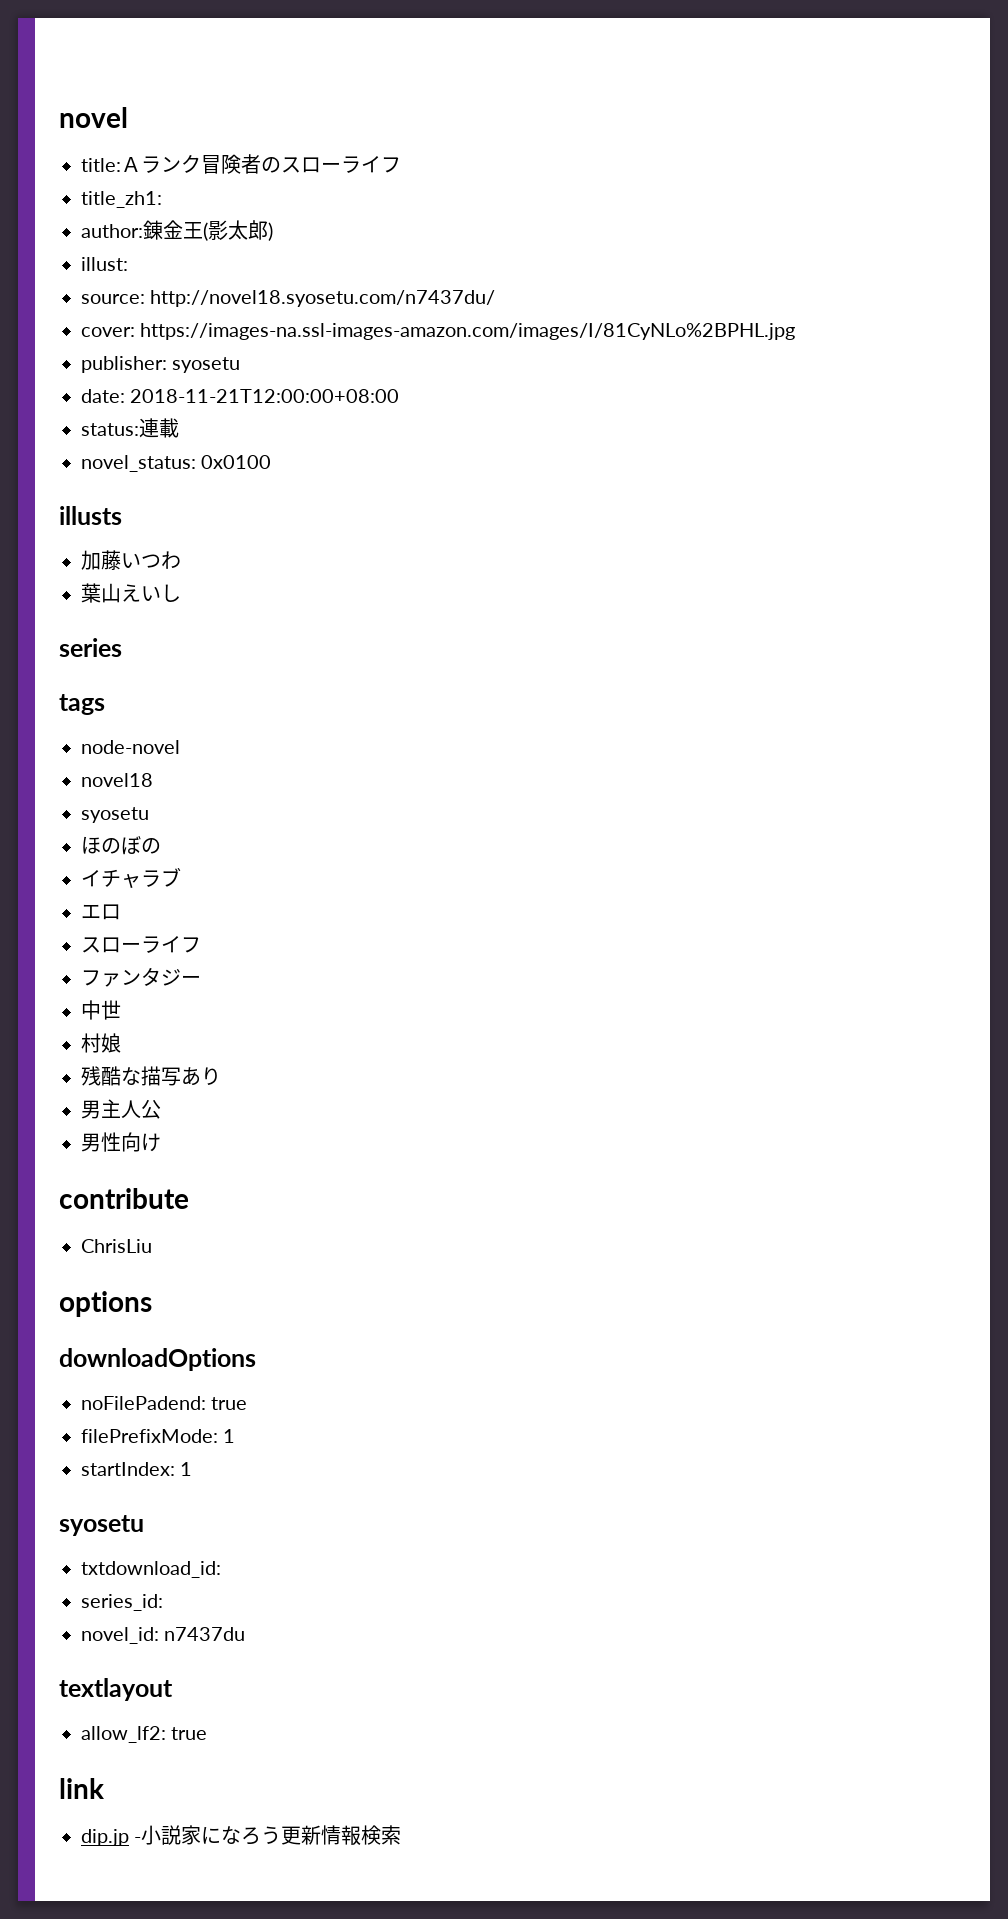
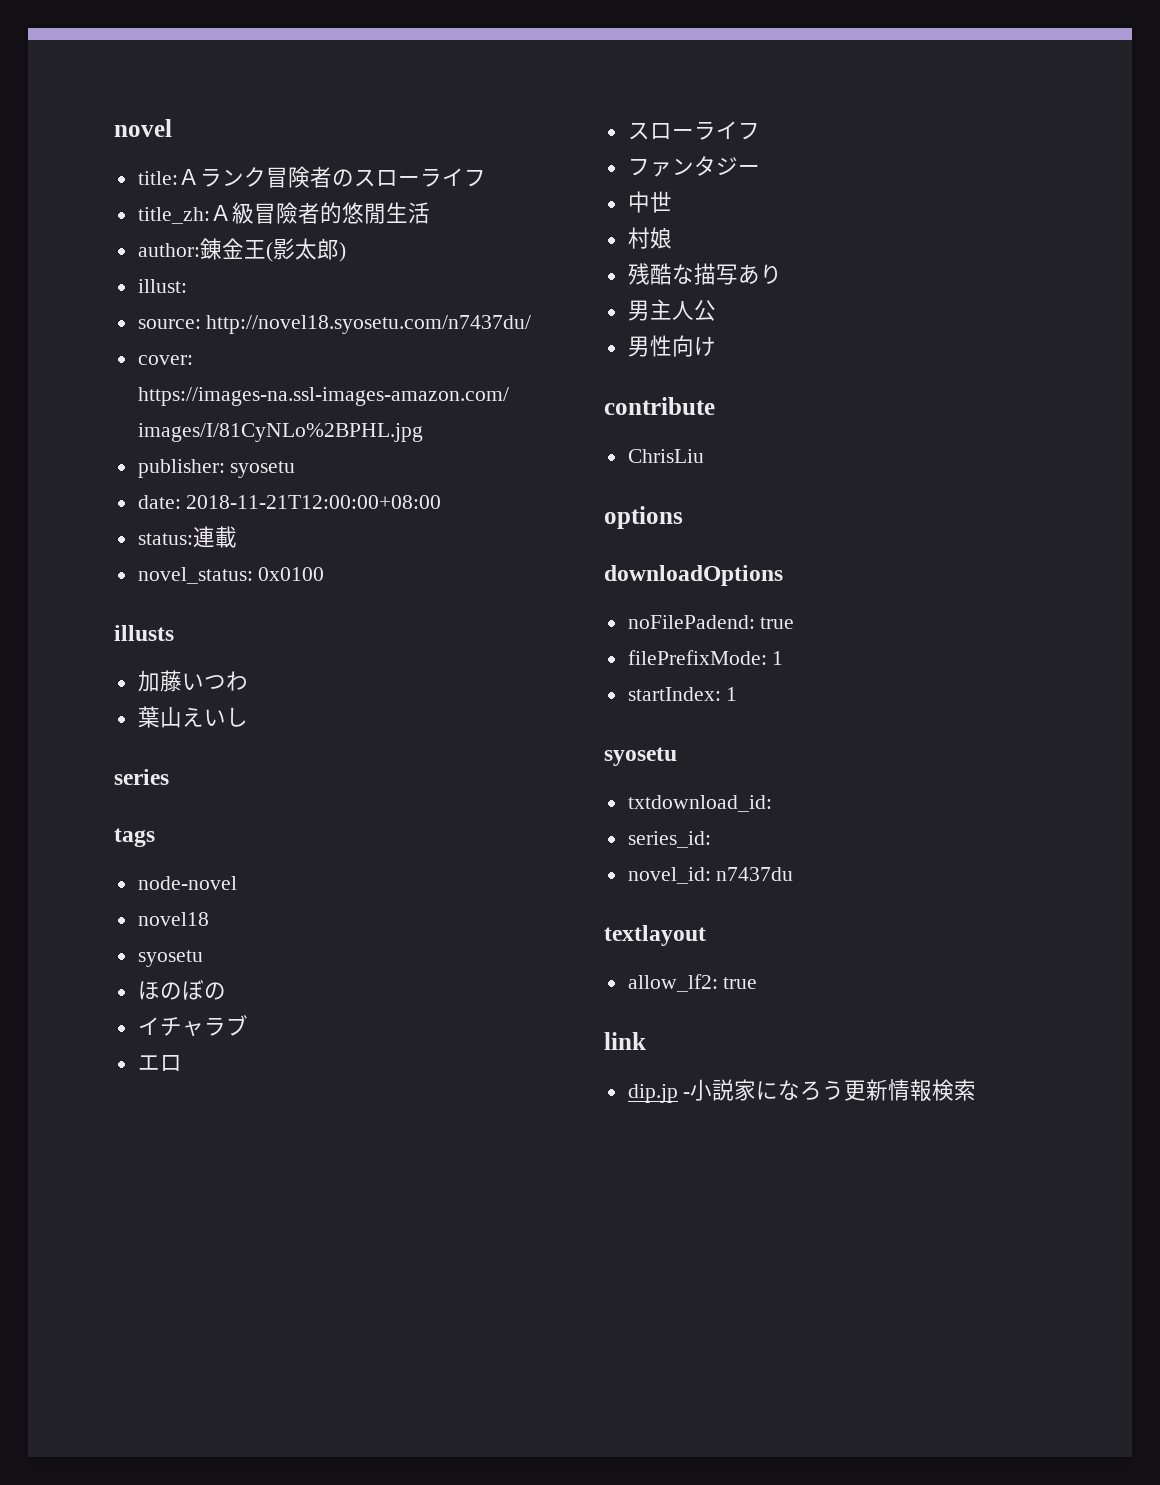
[81,191,162,208] title_zh1: -> [137,202,430,224] title_zh:Ａ級冒險者的悠閒生活

